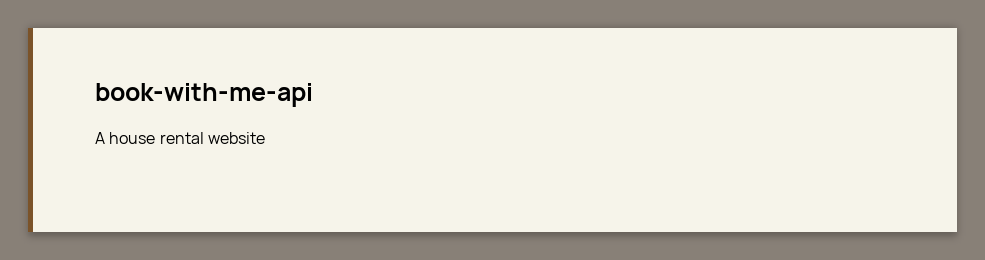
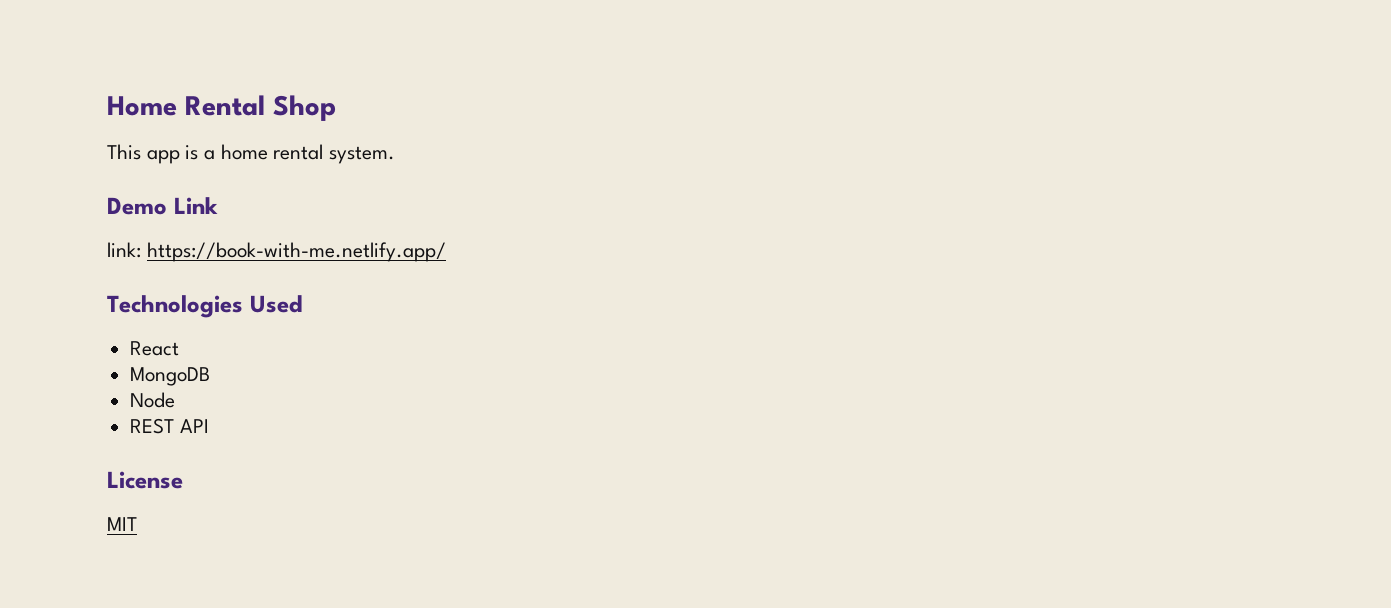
[95,83,313,107] [95,132,265,144] book-with-me-api // A house rental website -> [107,95,336,121] [107,144,396,164] [107,197,218,215] [107,242,446,262] [107,295,303,318] [130,341,180,356] [130,367,211,386] [130,392,176,408] [130,418,209,434] [107,471,183,489] [107,517,137,531] Home Rental Shop // This app is a home rental system. // Demo Link // link: https://book-with-me.netlify.app/ // Technologies Used // React // MongoDB // Node // REST API // License // MIT

